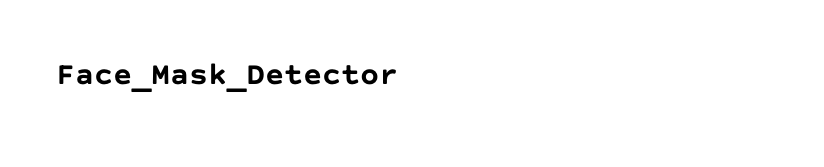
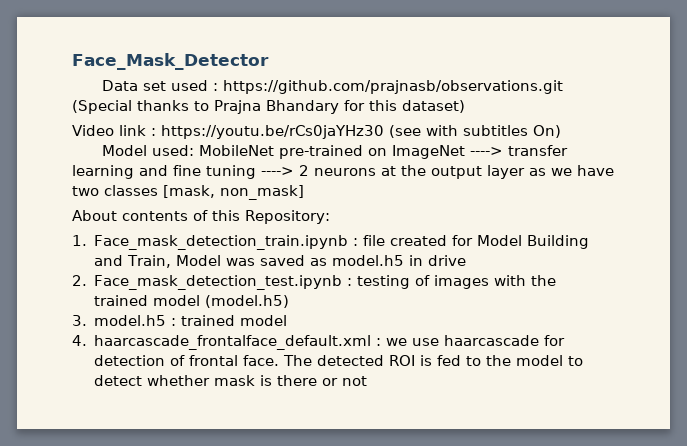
(398, 78) none -> [101,80,563,94] [72,100,465,114] [72,125,561,139] [101,145,568,159] [72,165,614,179] [72,185,304,200] [72,210,330,224] [72,235,590,250] [94,255,467,268] [72,275,557,290] [94,295,290,308] [72,315,288,326] [72,335,566,350] [94,355,584,366] [94,375,368,386] // Data set used : https://github.com/prajnasb/observations.git (Special thanks to Prajna Bhandary for this dataset) // Video link : https://youtu.be/rCs0jaYHz30 (see with subtitles On) // Model used: MobileNet pre-trained on ImageNet ----> transfer learning and fine tuning ----> 2 neurons at the output layer as we have two classes [mask, non_mask] // About contents of this Repository: // 1. Face_mask_detection_train.ipynb : file created for Model Building and Train, Model was saved as model.h5 in drive // 2. Face_mask_detection_test.ipynb : testing of images with the trained model (model.h5) // 3. model.h5 : trained model // 4. haarcascade_frontalface_default.xml : we use haarcascade for detection of frontal face. The detected ROI is fed to the model to detect whether mask is there or not

